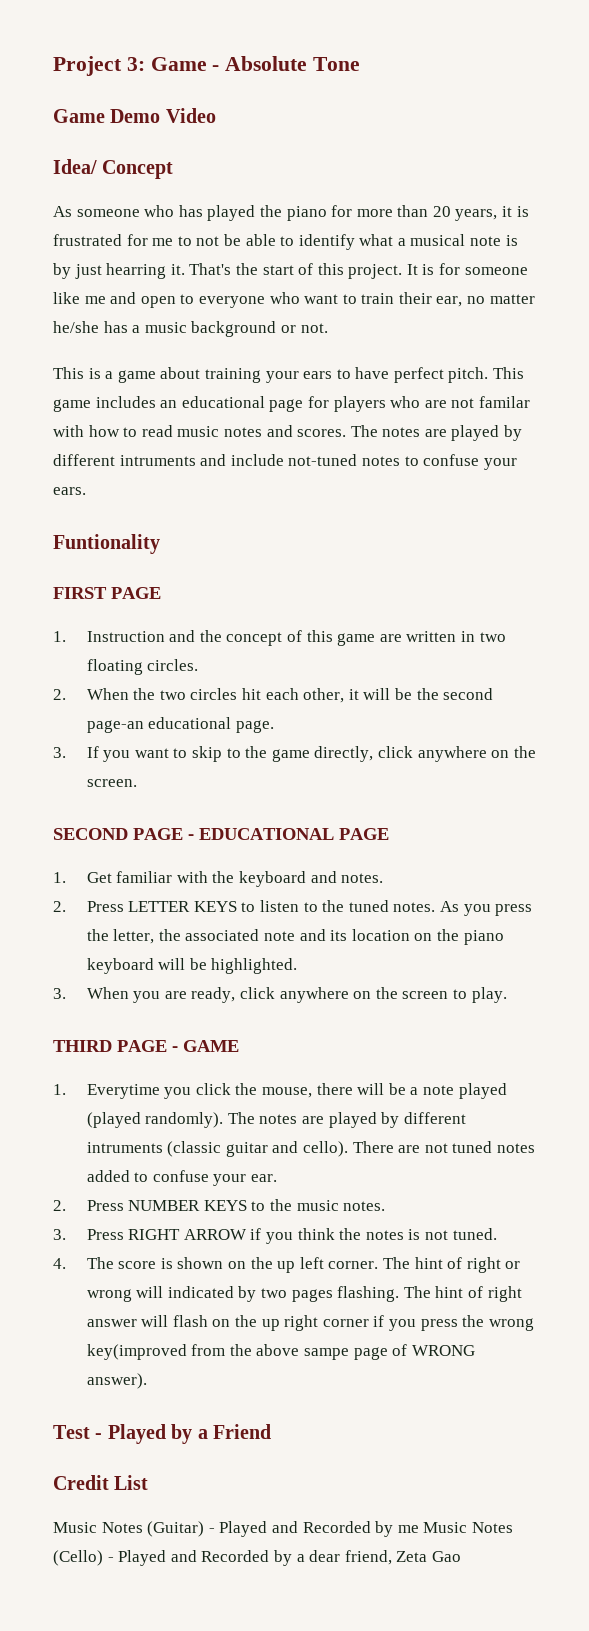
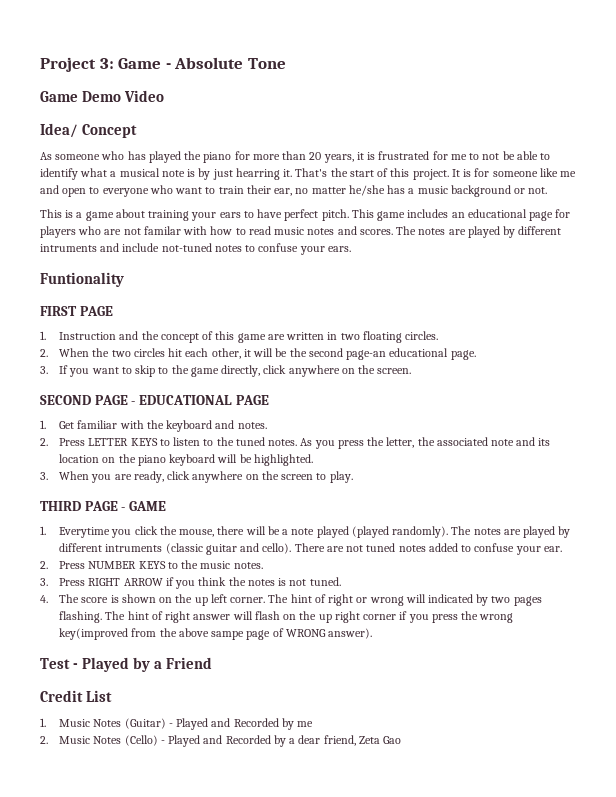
(149, 1482) none -> [40,718,46,727] 1.
(419, 1529) none -> [40,736,48,744] // 2.

